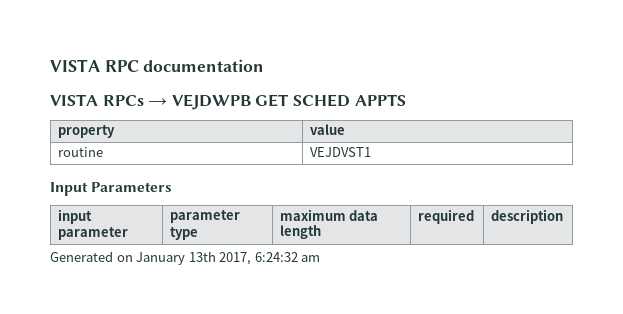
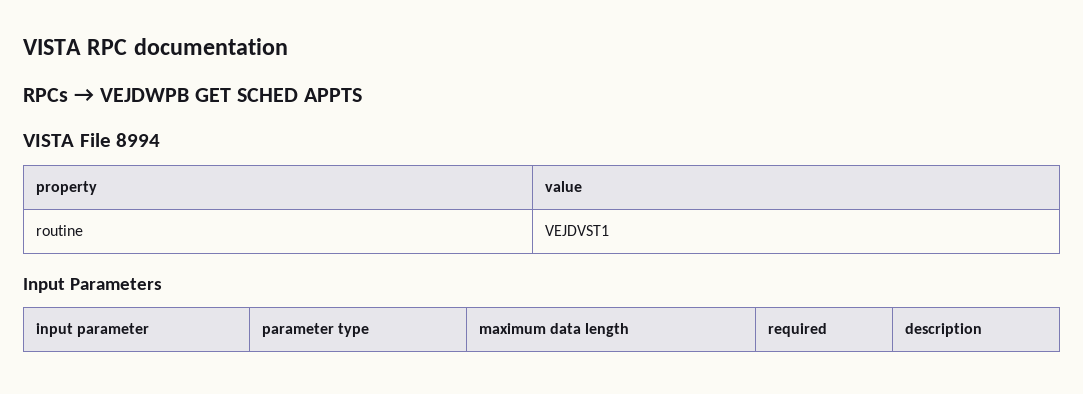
[50,94,98,106] VISTA -> (288, 46) none
(406, 100) none -> [23,133,161,147] // VISTA File 8994
[50,251,321,265] // Generated on January 13th 2017, 6:24:32 am -> (982, 330) none

